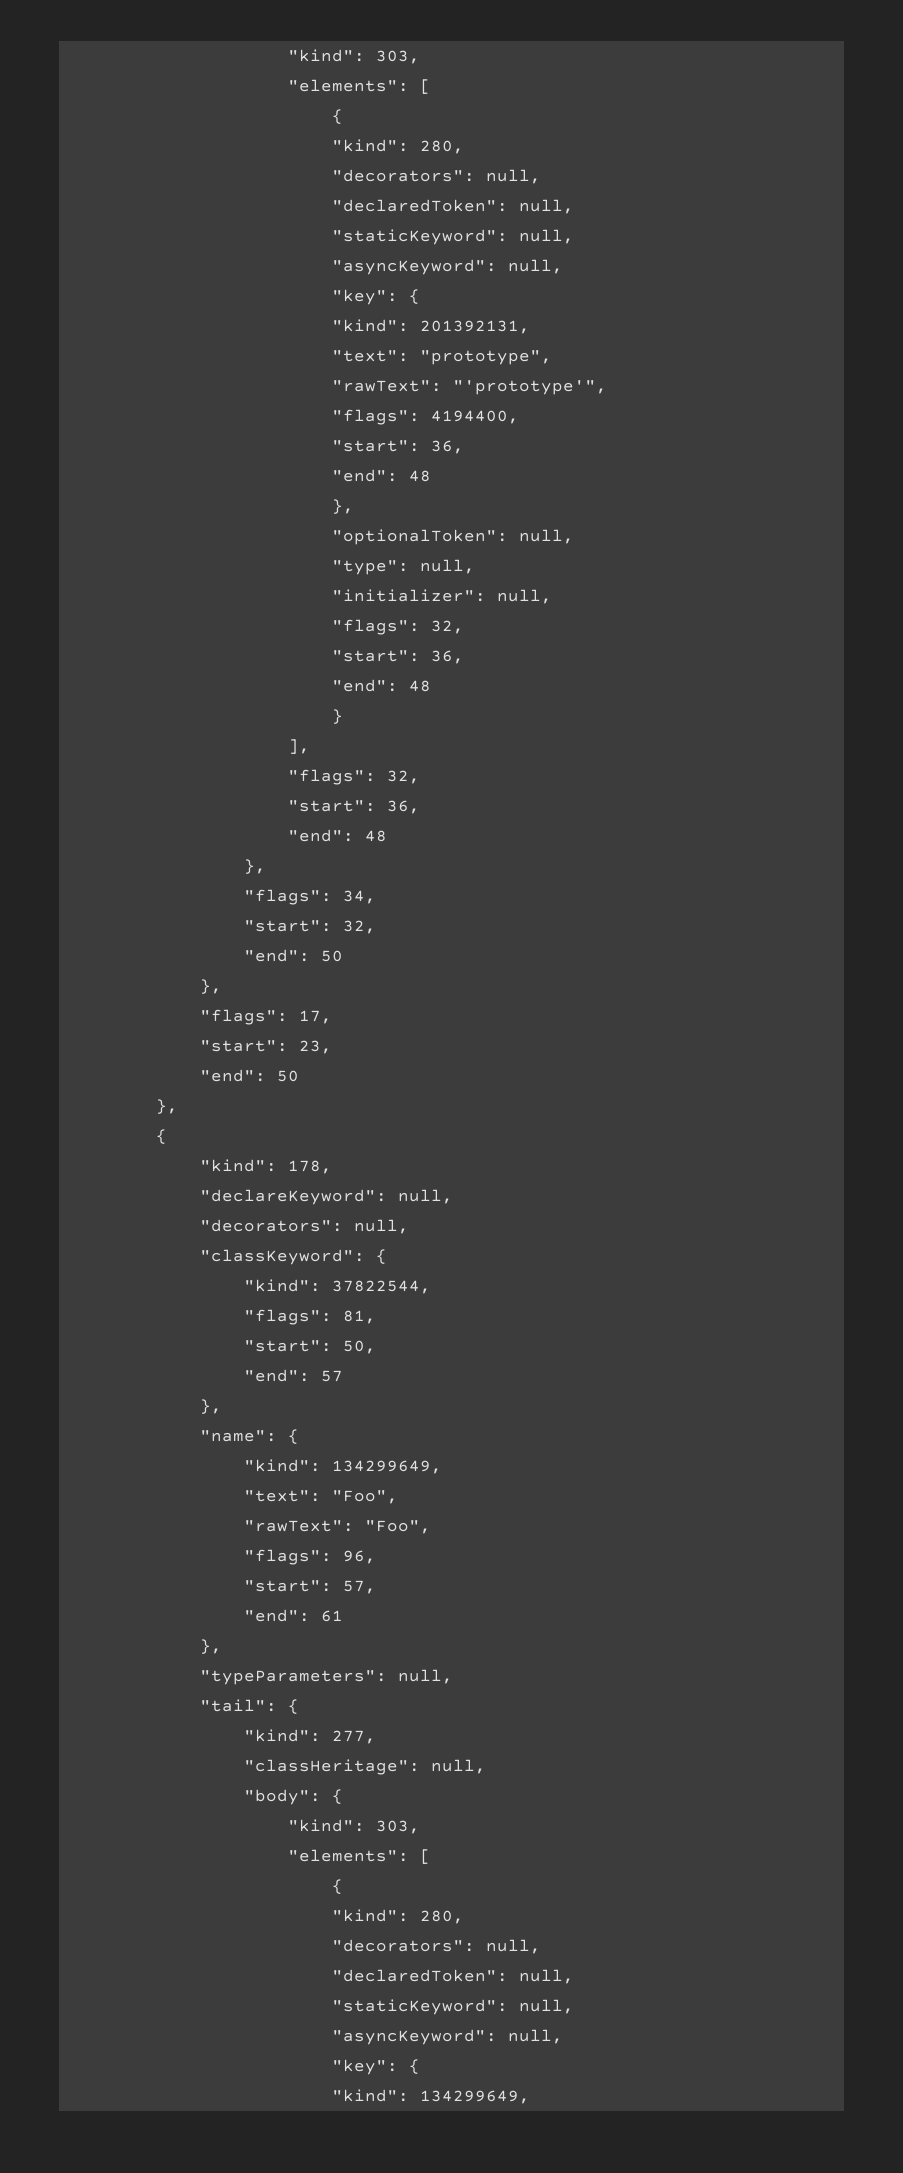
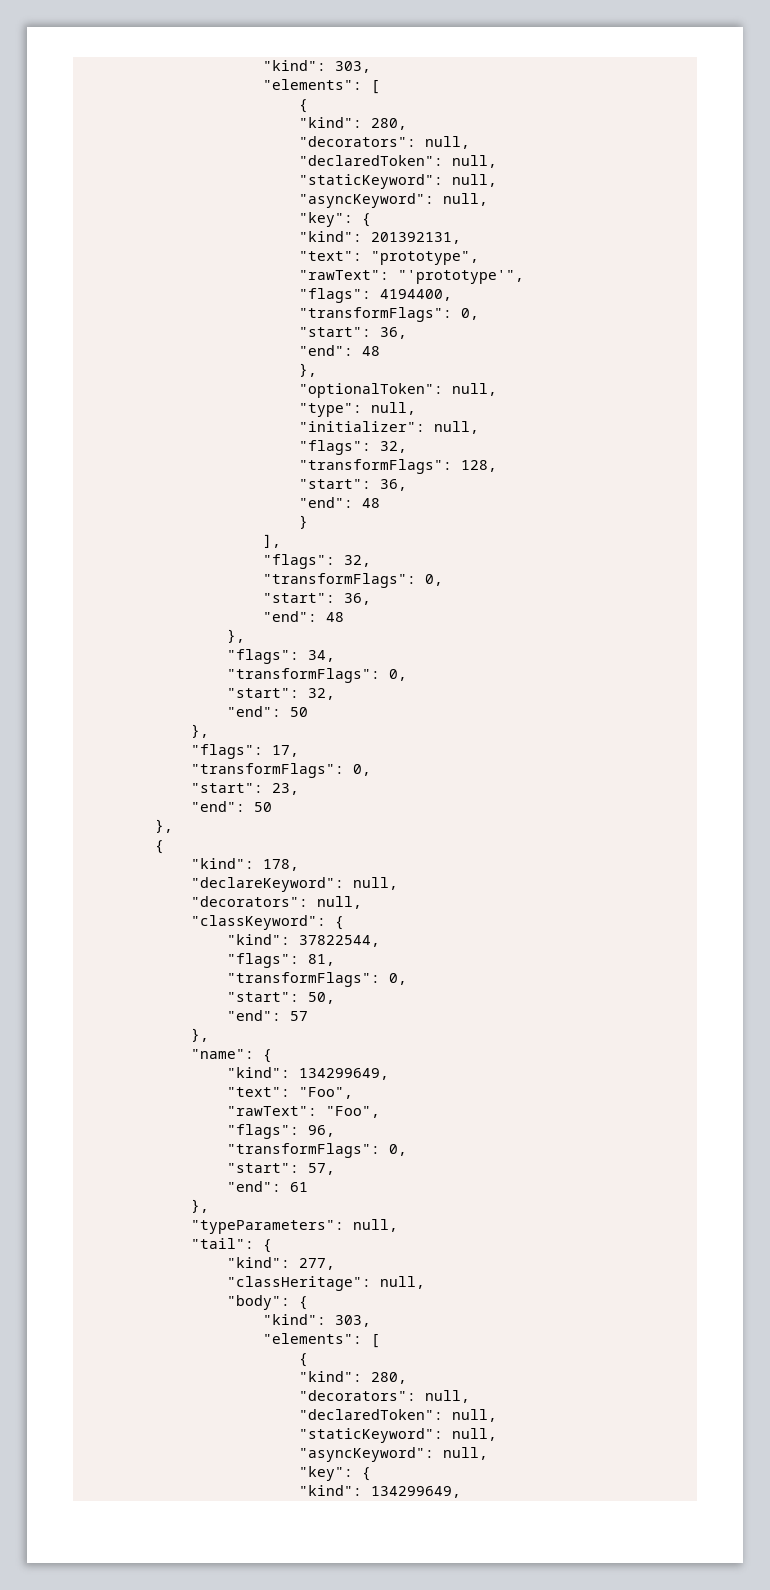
(519, 417) none -> [298,307,479,322] // "transformFlags": 0,
(464, 627) none -> [298,459,497,474] // "transformFlags": 128,
(420, 777) none -> [262,573,443,588] // "transformFlags": 0,
(376, 897) none -> [226,668,407,683] // "transformFlags": 0,
(332, 1017) none -> [190,763,371,778] // "transformFlags": 0,
(376, 1317) none -> [226,972,407,987] // "transformFlags": 0,
(376, 1557) none -> [226,1143,407,1158] // "transformFlags": 0,

